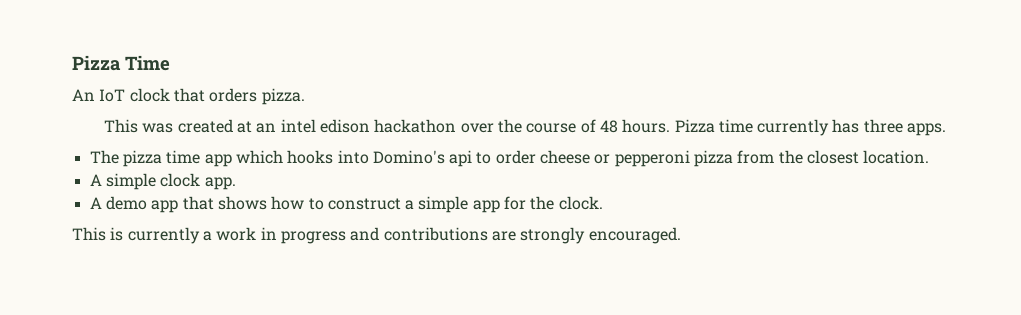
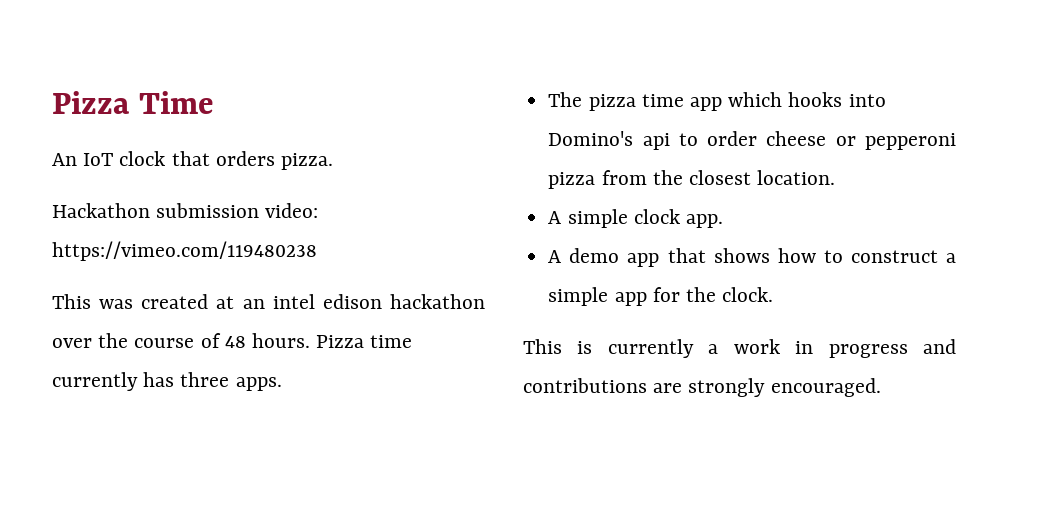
(305, 96) none -> [52,203,319,218] [52,241,317,261] // Hackathon submission video: https://vimeo.com/119480238

